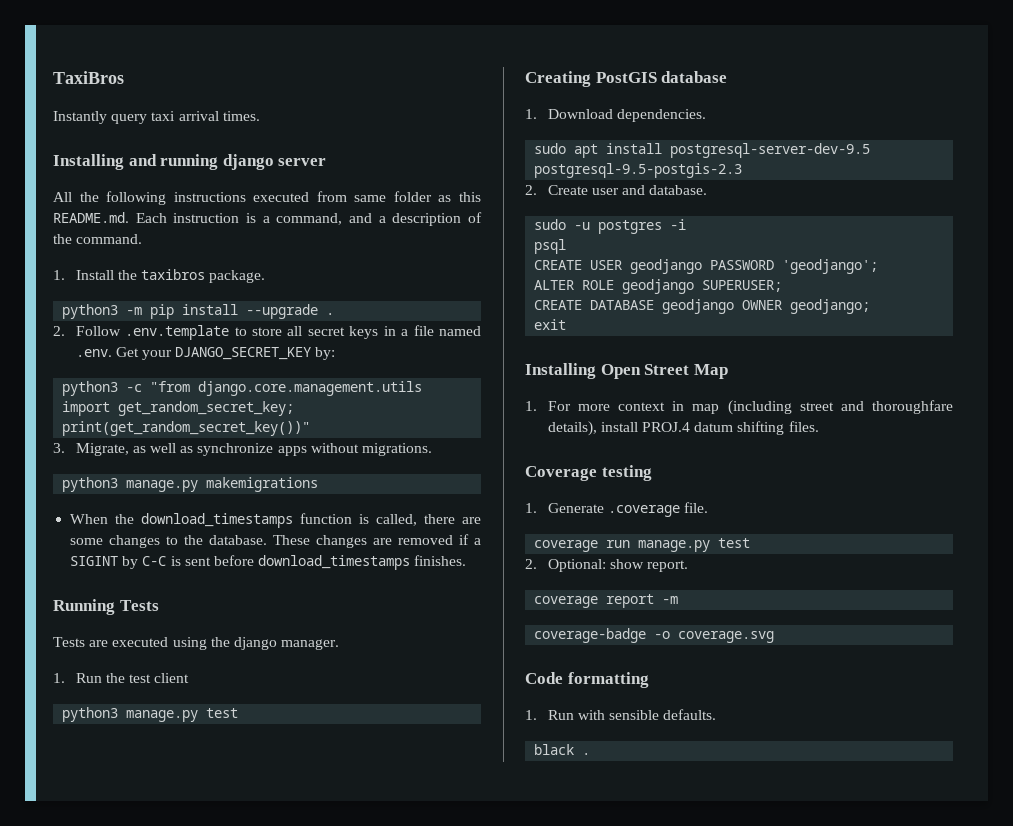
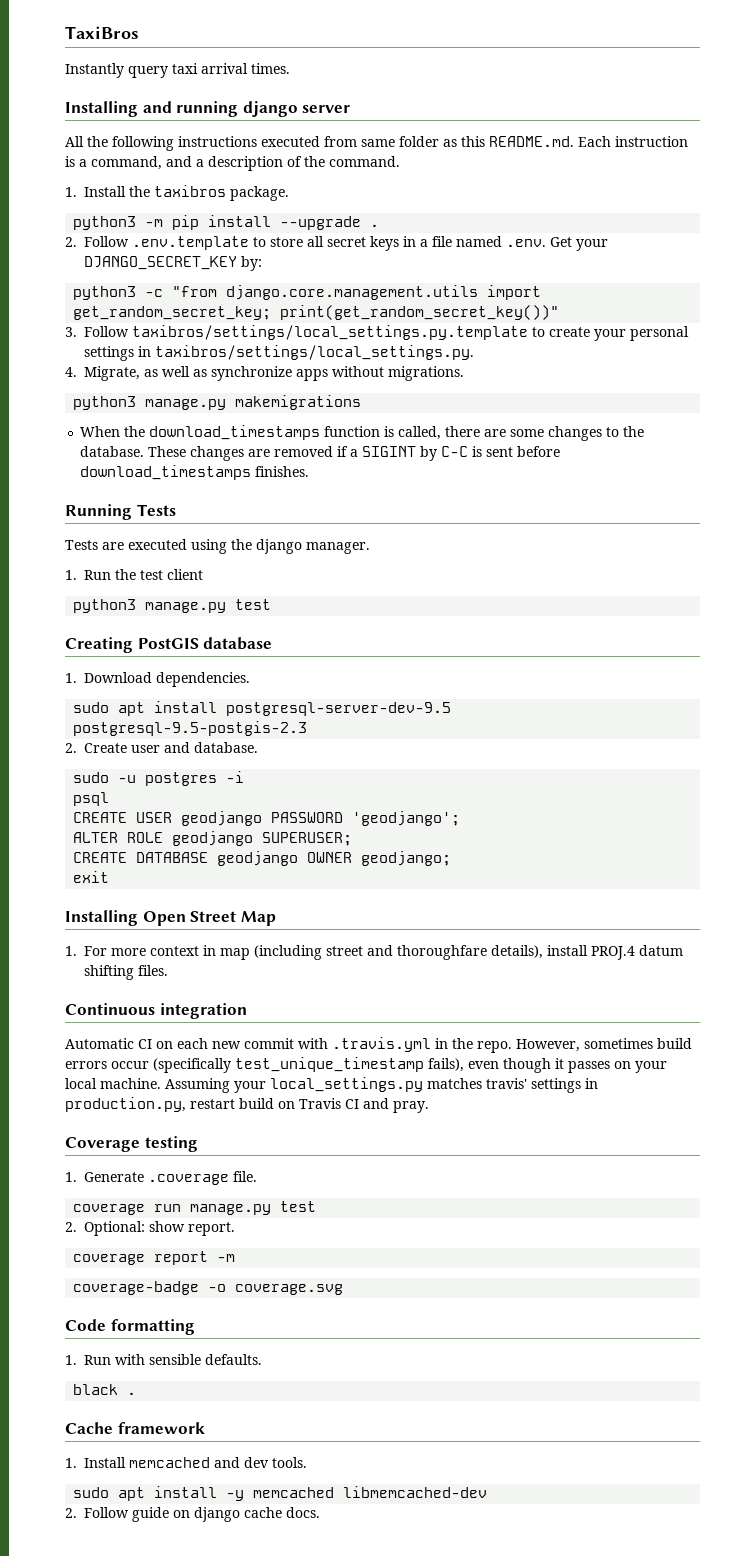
(65, 448) none -> [84,325,689,341] [84,345,474,361] [65,367,77,377] Follow taxibros/settings/local_settings.py.template to create your personal settings in taxibros/settings/local_settings.py. // 4.
(819, 426) none -> [65,1003,247,1019] [65,1037,692,1053] [65,1057,667,1073] [65,1077,598,1093] [65,1097,429,1113] // Continuous integration // Automatic CI on each new commit with .travis.yml in the repo. However, sometimes build errors occur (specifically test_unique_timestamp fails), even though it passes on your local machine. Assuming your local_settings.py matches travis' settings in production.py, restart build on Travis CI and pray.
(591, 754) none -> [65,1422,205,1434] [65,1457,307,1468] [73,1486,488,1501] [65,1507,320,1522] // Cache framework // 1. Install memcached and dev tools. // sudo apt install -y memcached libmemcached-dev // 2. Follow guide on django cache docs.

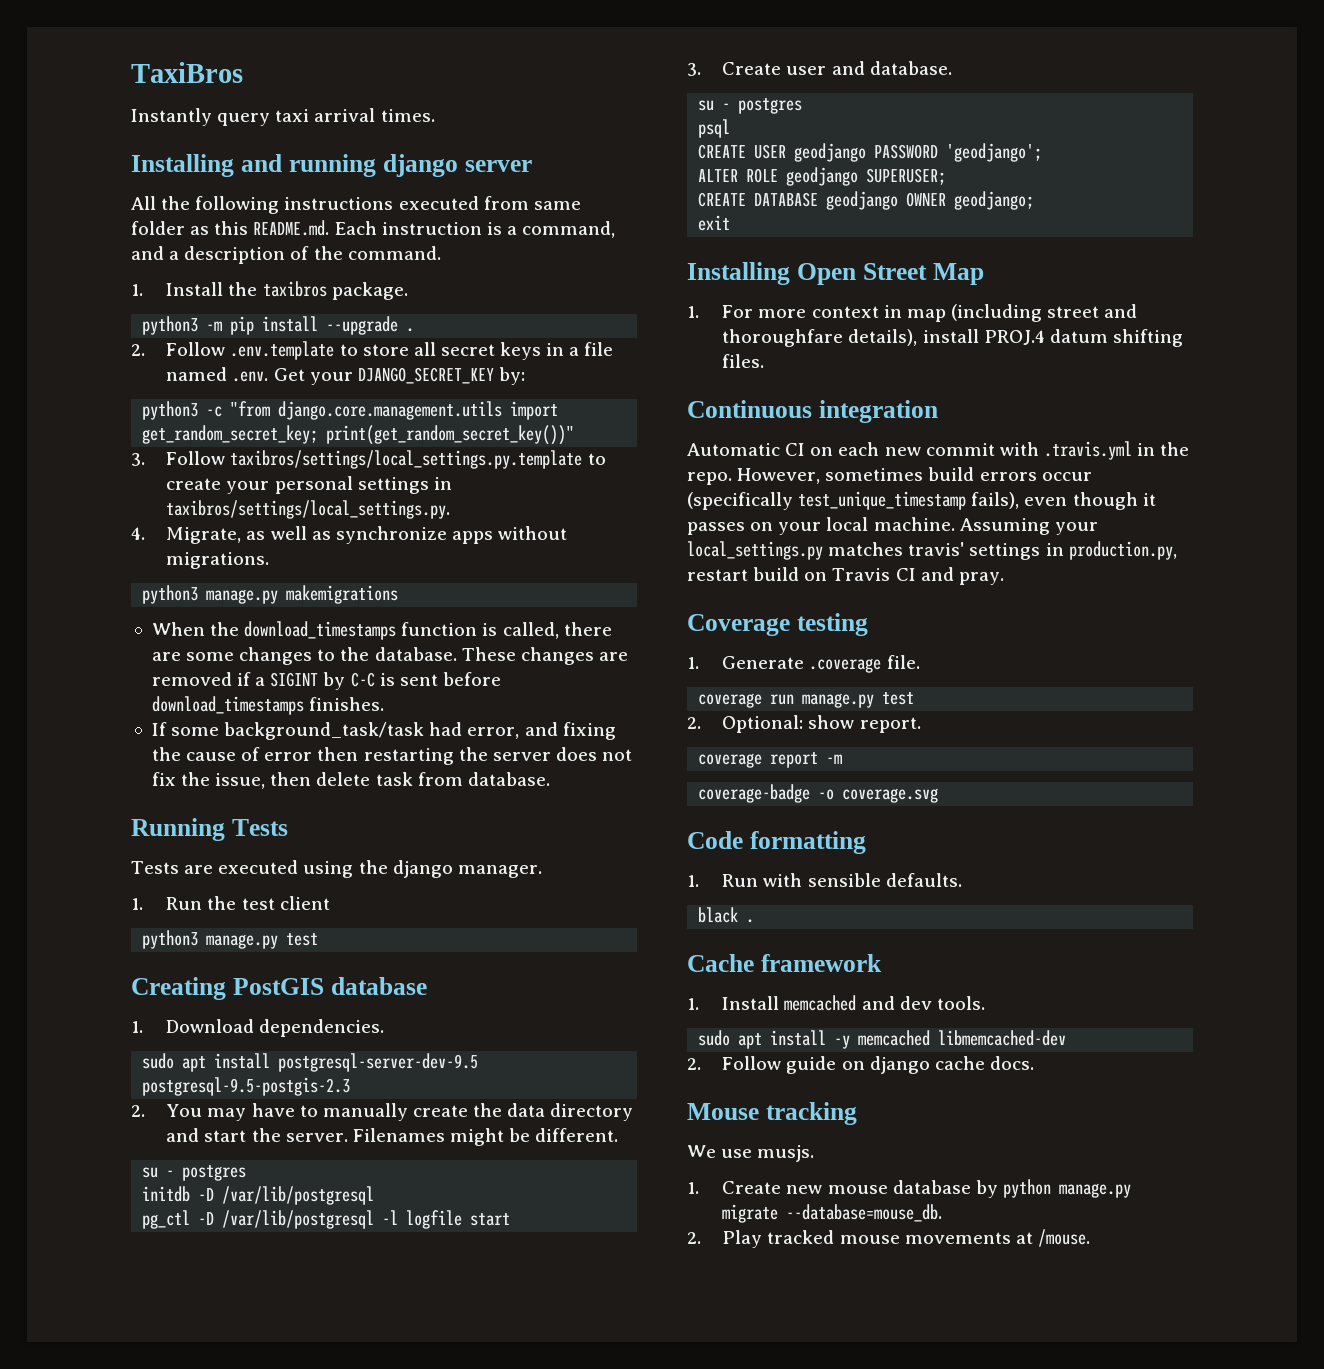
(310, 471) none -> [151,722,616,740] [151,747,633,765] [151,772,550,789] // If some background_task/task had error, and fixing the cause of error then restarting the server does not fix the issue, then delete task from database.
(77, 748) none -> [166,1103,634,1121] [166,1128,619,1146] [142,1165,247,1181] [142,1186,375,1205] [142,1210,511,1229] [687,63,701,76] You may have to manually create the data directory and start the server. Filenames might be different. // su - postgres // initdb -D /var/lib/postgresql // pg_ctl -D /var/lib/postgresql -l logfile start // 3.
[73,771,245,786] sudo -u postgres -i -> [698,98,803,114] su - postgres
(320, 1512) none -> [687,1102,857,1125] [687,1145,815,1162] [687,1179,1131,1198] [722,1204,943,1223] [687,1229,1090,1248] // Mouse tracking // We use musjs. // 1. Create new mouse database by python manage.py migrate --database=mouse_db. // 2. Play tracked mouse movements at /mouse.

